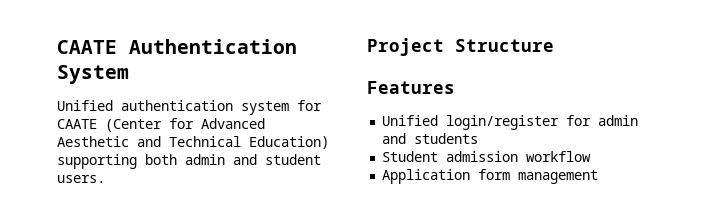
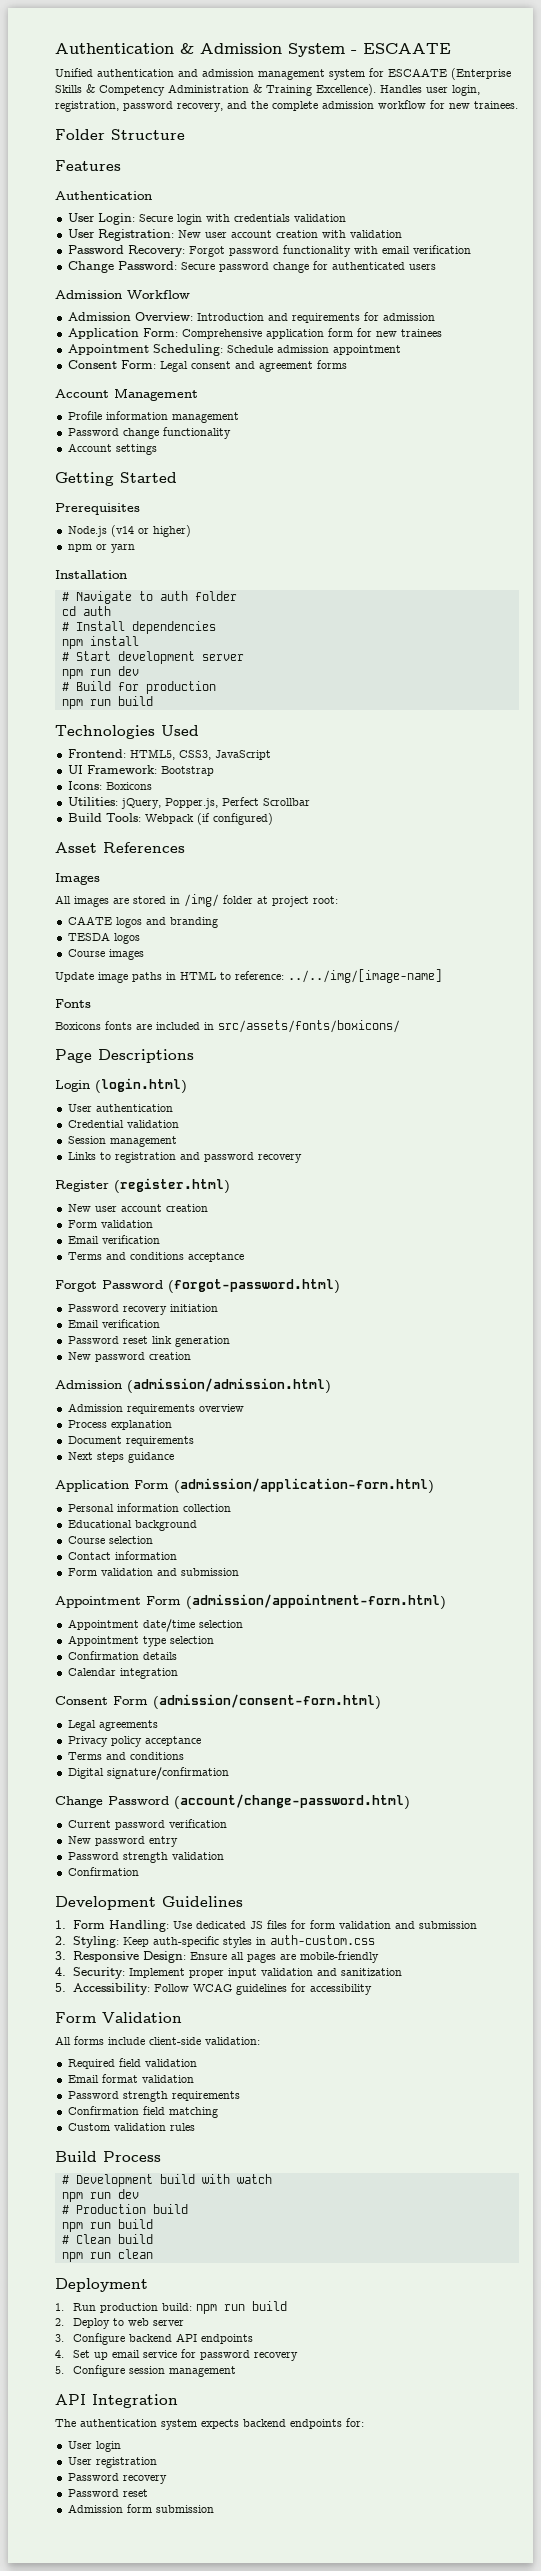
[57,39,297,54] CAATE Authentication -> [55,43,282,54] Authentication & Admission
(129, 74) none -> [351,43,451,54] - ESCAATE
[241,100,322,115] [57,118,265,132] [57,136,329,149] [57,154,321,169] [57,175,105,183] [367,38,554,56] [367,81,455,94] [382,115,639,130] [382,133,479,144] [382,151,592,162] [382,169,599,184] system for CAATE (Center for Advanced Aesthetic and Technical Education) supporting both admin and student users. // Project Structure // Features // Unified login/register for admin and students // Student admission workflow // Application form management -> [178,68,511,80] [55,84,480,96] [55,100,518,112] [55,129,185,140] [55,160,121,171] [55,191,152,200] [67,213,346,225] [67,229,402,241] [67,245,471,257] [67,261,436,273] [55,290,190,299] [67,312,435,323] [67,328,442,339] [67,344,401,356] [67,360,347,372] [55,388,198,401] [67,411,239,423] [67,427,231,439] [67,443,157,455] [55,472,177,486] [55,503,140,515] [67,525,191,537] [67,544,135,553] [55,570,127,579] [61,591,237,604] [61,606,111,616] [61,621,216,634] [61,636,139,649] [61,651,244,664] [61,666,139,679] [61,681,216,694] [61,696,153,709] [55,725,199,739] [67,749,271,760] [67,765,214,776] [67,781,152,790] [67,797,310,809] [67,813,273,825] [55,842,185,853] [55,873,100,885] [55,894,338,907] [67,916,218,928] [67,932,140,944] [67,949,144,960] [55,969,442,983] [55,999,91,1008] [55,1020,400,1033] [55,1049,194,1063] [55,1078,187,1094] [67,1104,173,1112] [67,1120,179,1128] [67,1136,177,1147] [67,1152,302,1163] [55,1178,230,1194] [67,1204,208,1212] [67,1220,153,1228] [67,1235,160,1244] [67,1252,244,1262] [55,1279,340,1294] [67,1304,218,1315] [67,1319,160,1328] [67,1336,230,1347] [67,1352,191,1362] [55,1378,331,1394] [67,1403,244,1414] [67,1420,172,1430] [67,1436,194,1446] [67,1452,174,1463] [55,1478,434,1494] [67,1503,231,1512] [67,1520,197,1531] [67,1536,153,1544] [67,1551,177,1560] [67,1568,239,1576] [55,1594,446,1610] [67,1619,243,1632] [67,1635,214,1647] [67,1651,177,1660] [67,1668,178,1679] [55,1694,381,1710] [67,1720,158,1731] [67,1736,201,1747] [67,1752,184,1760] [67,1767,229,1780] [55,1794,410,1810] [67,1819,227,1830] [67,1836,178,1847] [67,1852,224,1863] [67,1867,139,1876] [55,1896,243,1910] [55,1920,478,1932] [55,1935,376,1948] [55,1951,380,1963] [55,1967,403,1979] [55,1983,373,1995] [55,2012,182,2023] [55,2036,260,2045] [67,2058,197,2069] [67,2074,194,2083] [67,2091,240,2102] [67,2106,218,2118] [67,2123,195,2131] [55,2151,161,2162] [61,2174,272,2187] [61,2189,139,2202] [61,2204,188,2214] [61,2219,153,2232] [61,2234,153,2244] [61,2249,153,2262] [55,2278,148,2292] [55,2301,288,2314] [55,2318,185,2329] [55,2333,254,2345] [55,2349,299,2361] [55,2365,237,2377] [55,2394,178,2408] [55,2418,364,2430] [67,2441,121,2452] [67,2457,157,2468] [67,2473,167,2484] [67,2489,148,2497] [67,2504,214,2513] and admission management system for ESCAATE (Enterprise Skills & Competency Administration & Training Excellence). Handles user login, registration, password recovery, and the complete admission workflow for new trainees. // Folder Structure // Features // Authentication // User Login: Secure login with credentials validation // User Registration: New user account creation with validation // Password Recovery: Forgot password functionality with email verification // Change Password: Secure password change for authenticated users // Admission Workflow // Admission Overview: Introduction and requirements for admission // Application Form: Comprehensive application form for new trainees // Appointment Scheduling: Schedule admission appointment // Consent Form: Legal consent and agreement forms // Account Management // Profile information management // Password change functionality // Account settings // Getting Started // Prerequisites // Node.js (v14 or higher) // npm or yarn // Installation // # Navigate to auth folder // cd auth // # Install dependencies // npm install // # Start development server // npm run dev // # Build for production // npm run build // Technologies Used // Frontend: HTML5, CSS3, JavaScript // UI Framework: Bootstrap // Icons: Boxicons // Utilities: jQuery, Popper.js, Perfect Scrollbar // Build Tools: Webpack (if configured) // Asset References // Images // All images are stored in /img/ folder at project root: // CAATE logos and branding // TESDA logos // Course images // Update image paths in HTML to reference: ../../img/[image-name] // Fonts // Boxicons fonts are included in src/assets/fonts/boxicons/ // Page Descriptions // Login (login.html) // User authentication // Credential validation // Session management // Links to registration and password recovery // Register (register.html) // New user account creation // Form validation // Email verification // Terms and conditions acceptance // Forgot Password (forgot-password.html) // Password recovery initiation // Email verification // Password reset link generation // New password creation // Admission (admission/admission.html) // Admission requirements overview // Process explanation // Document requirements // Next steps guidance // Application Form (admission/application-form.html) // Personal information collection // Educational background // Course selection // Contact information // Form validation and submission // Appointment Form (admission/appointment-form.html) // Appointment date/time selection // Appointment type selection // Confirmation details // Calendar integration // Consent Form (admission/consent-form.html) // Legal agreements // Privacy policy acceptance // Terms and conditions // Digital signature/confirmation // Change Password (account/change-password.html) // Current password verification // New password entry // Password strength validation // Confirmation // Development Guidelines // 1. Form Handling: Use dedicated JS files for form validation and submission // 2. Styling: Keep auth-specific styles in auth-custom.css // 3. Responsive Design: Ensure all pages are mobile-friendly // 4. Security: Implement proper input validation and sanitization // 5. Accessibility: Follow WCAG guidelines for accessibility // Form Validation // All forms include client-side validation: // Required field validation // Email format validation // Password strength requirements // Confirmation field matching // Custom validation rules // Build Process // # Development build with watch // npm run dev // # Production build // npm run build // # Clean build // npm run clean // Deployment // 1. Run production build: npm run build // 2. Deploy to web server // 3. Configure backend API endpoints // 4. Set up email service for password recovery // 5. Configure session management // API Integration // The authentication system expects backend endpoints for: // User login // User registration // Password recovery // Password reset // Admission form submission

